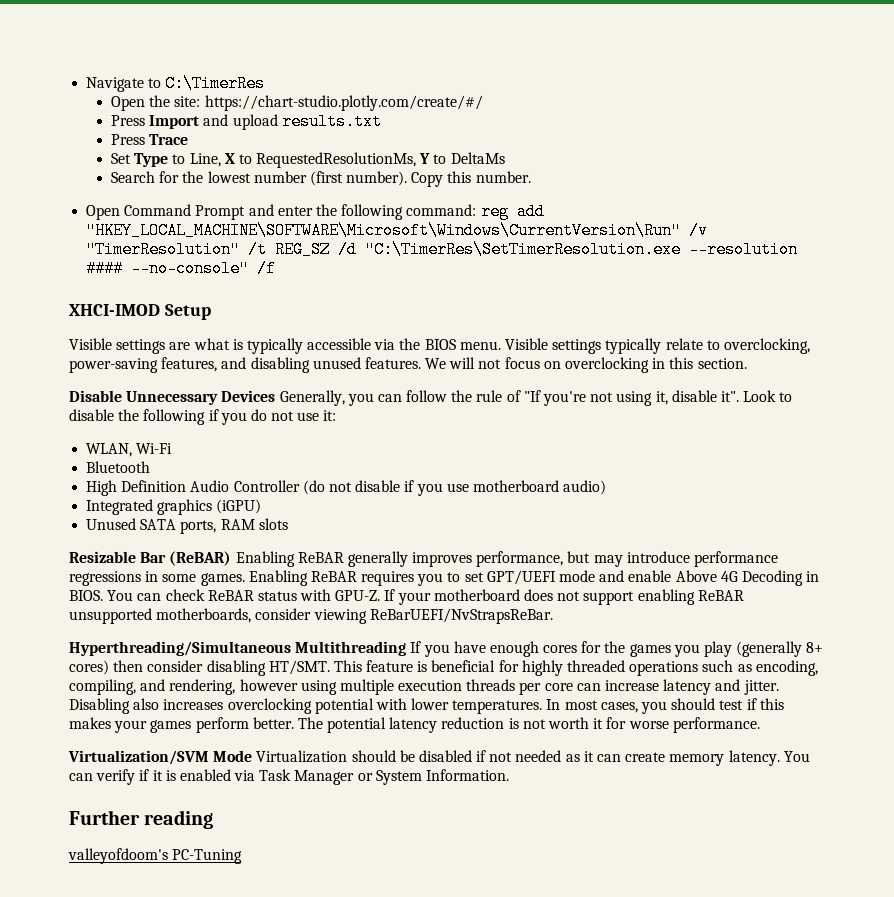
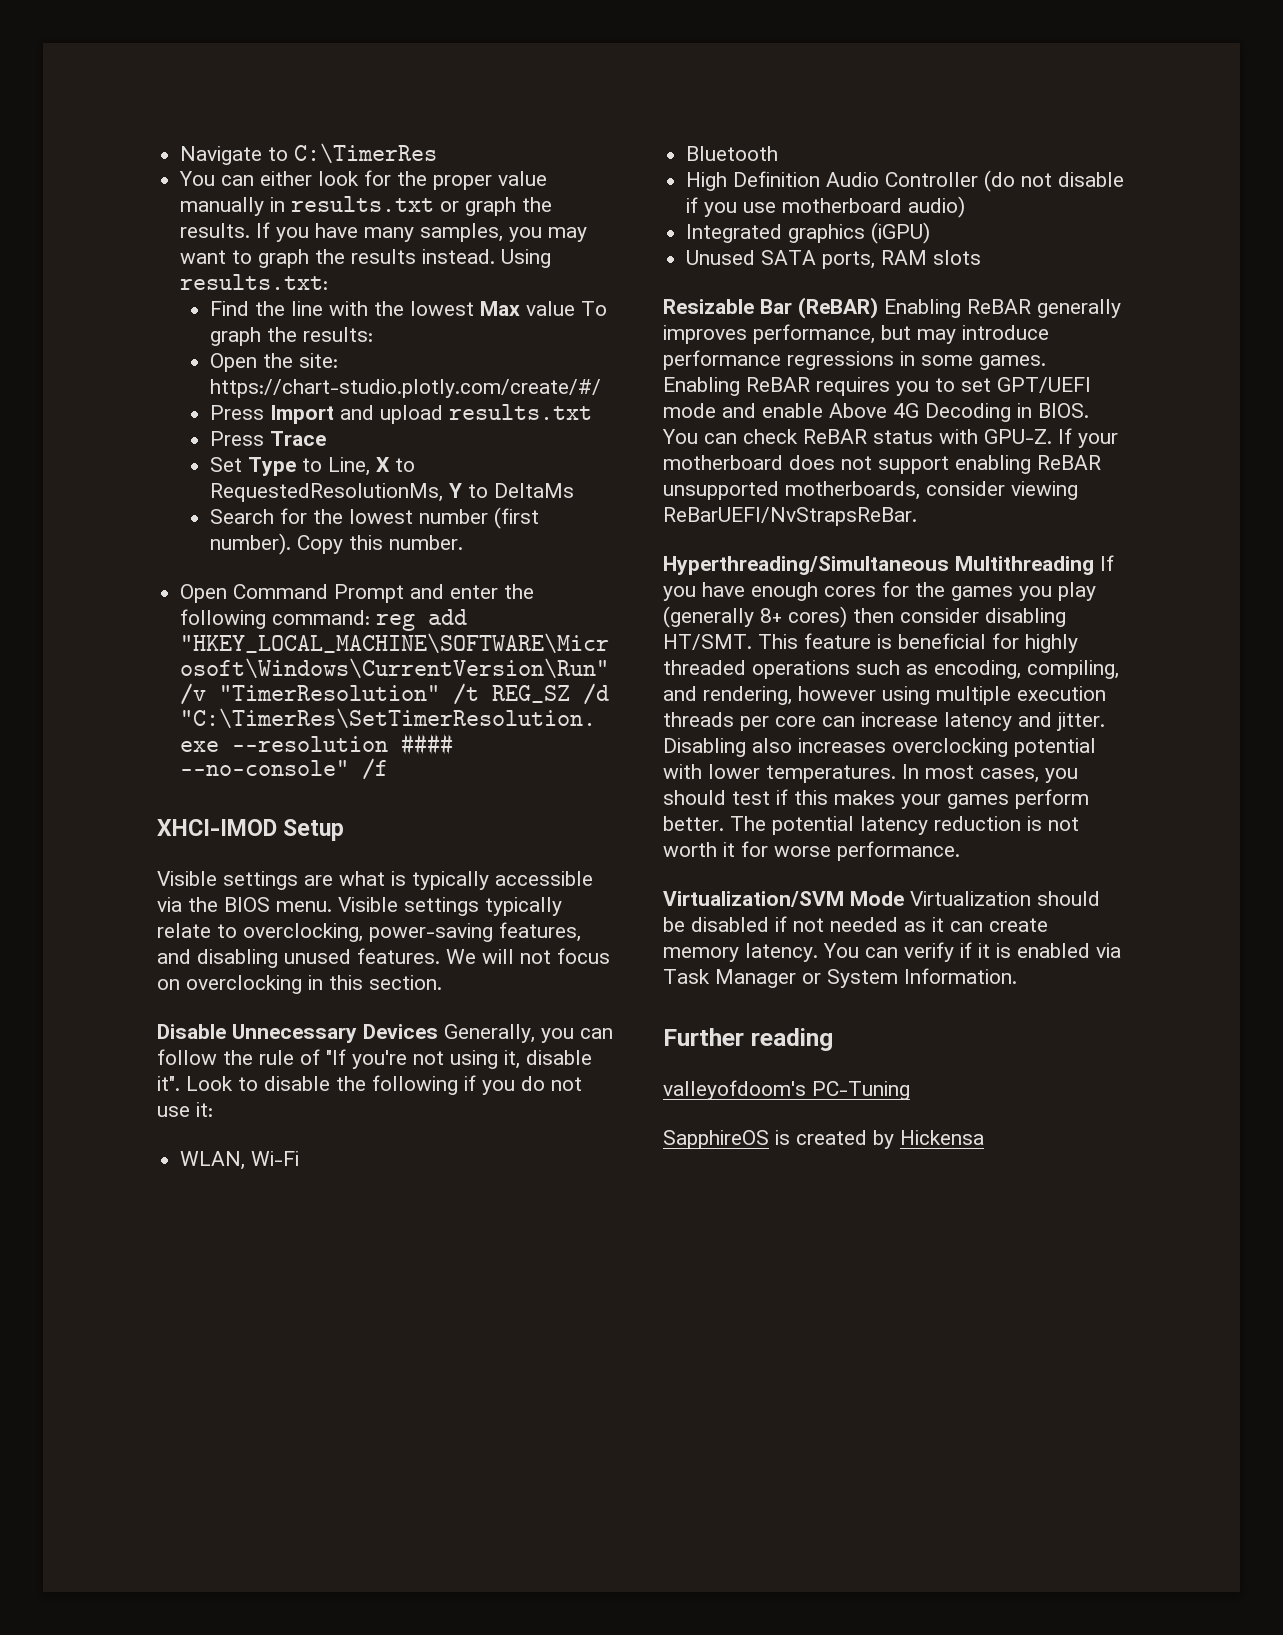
(266, 83) none -> [179,170,548,190] [180,196,553,216] [180,222,588,242] [180,249,552,268] [180,274,329,290] [209,301,607,316] [209,327,373,346] // You can either look for the proper value manually in results.txt or graph the results. If you have many samples, you may want to graph the results instead. Using results.txt: // Find the line with the lowest Max value To graph the results:
(243, 856) none -> [663,1130,984,1149] // SapphireOS is created by Hickensa

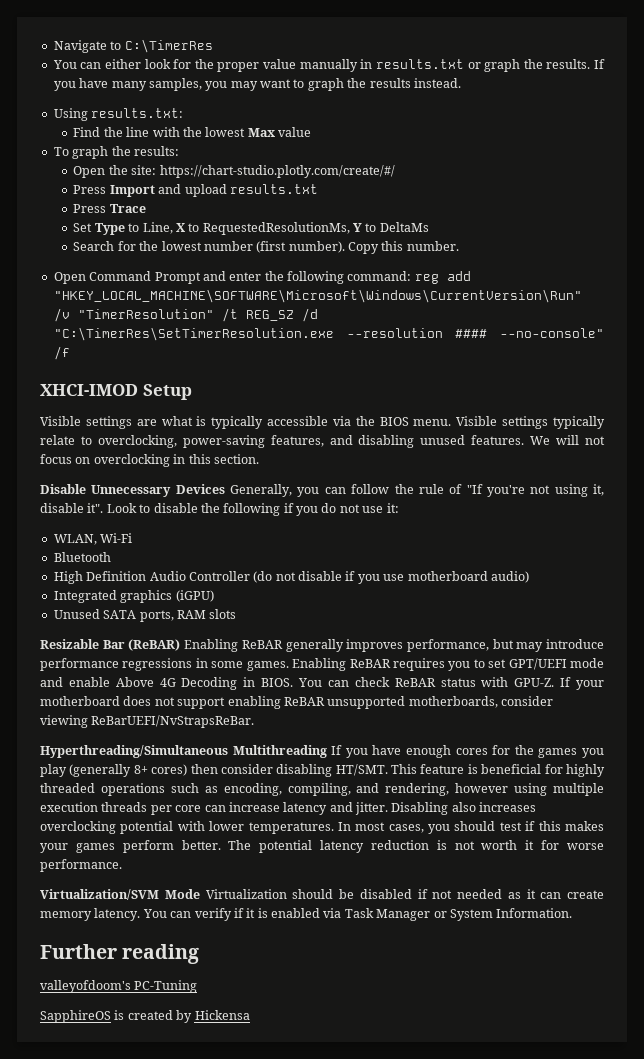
(496, 256) none -> (461, 83) //
(575, 308) none -> (312, 132) //

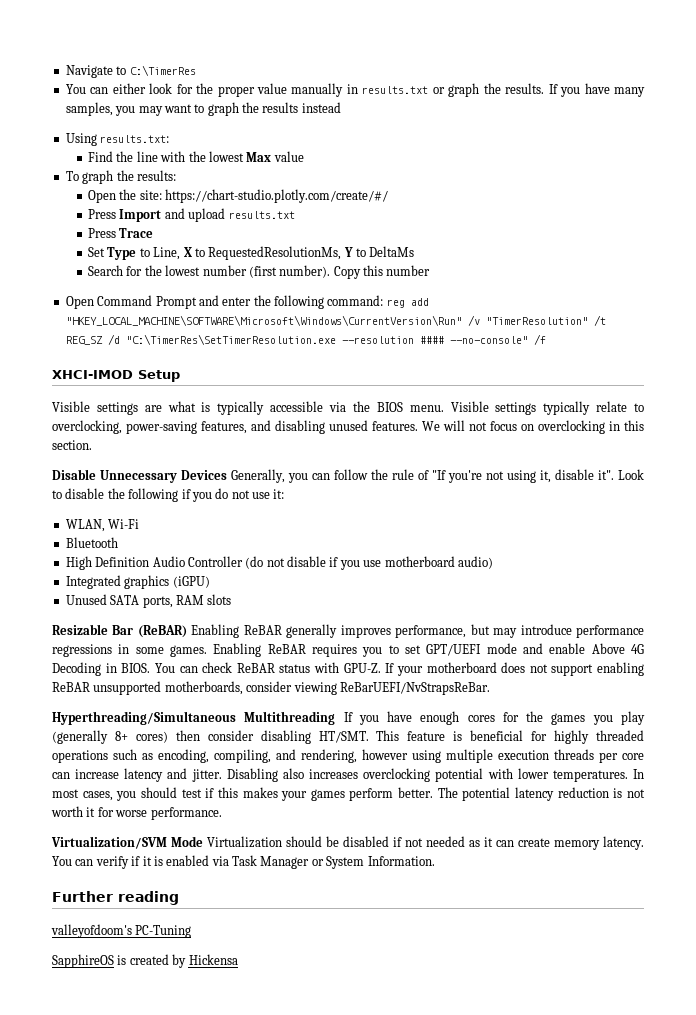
[413,78,461,88] instead. -> [301,102,341,113] instead
[406,241,459,251] number. -> [386,265,431,276] number

